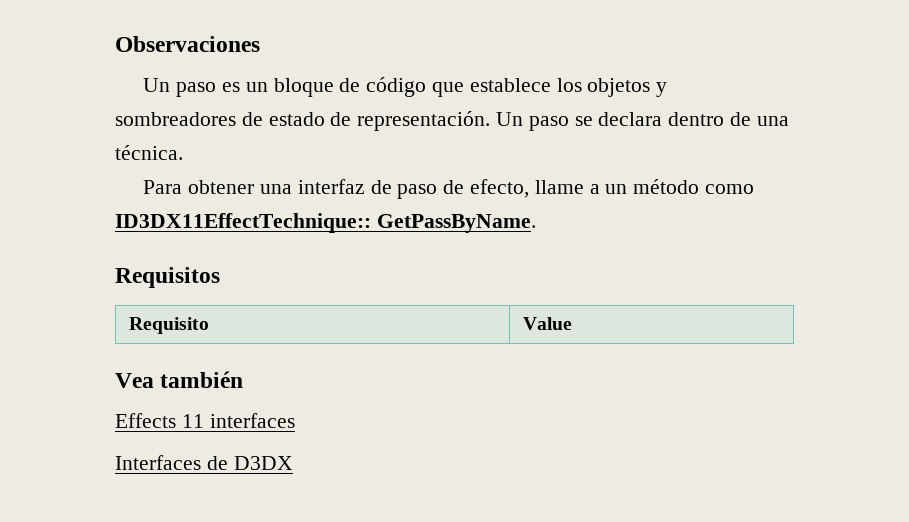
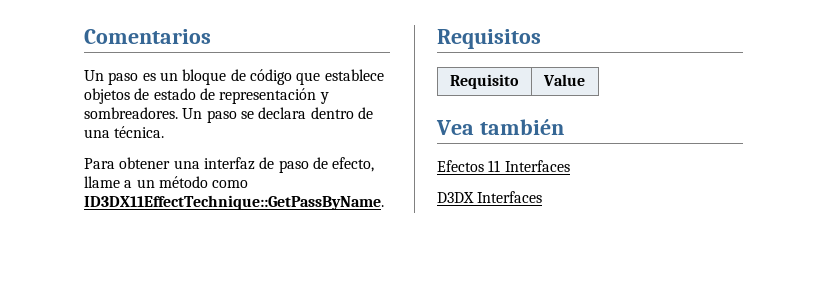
[115,36,260,52] Observaciones -> [84,29,211,44] Comentarios
[556,78,668,97] [115,111,491,131] los objetos y sombreadores de estado de representación. -> [84,88,329,104] [84,107,178,119] objetos de estado de representación y sombreadores.
[115,213,536,233] ID3DX11EffectTechnique:: GetPassByName. -> [84,195,384,210] ID3DX11EffectTechnique::GetPassByName.
[115,413,295,428] [115,455,293,470] Effects 11 interfaces // Interfaces de D3DX -> [437,160,570,172] [437,191,543,203] Efectos 11 Interfaces // D3DX Interfaces

